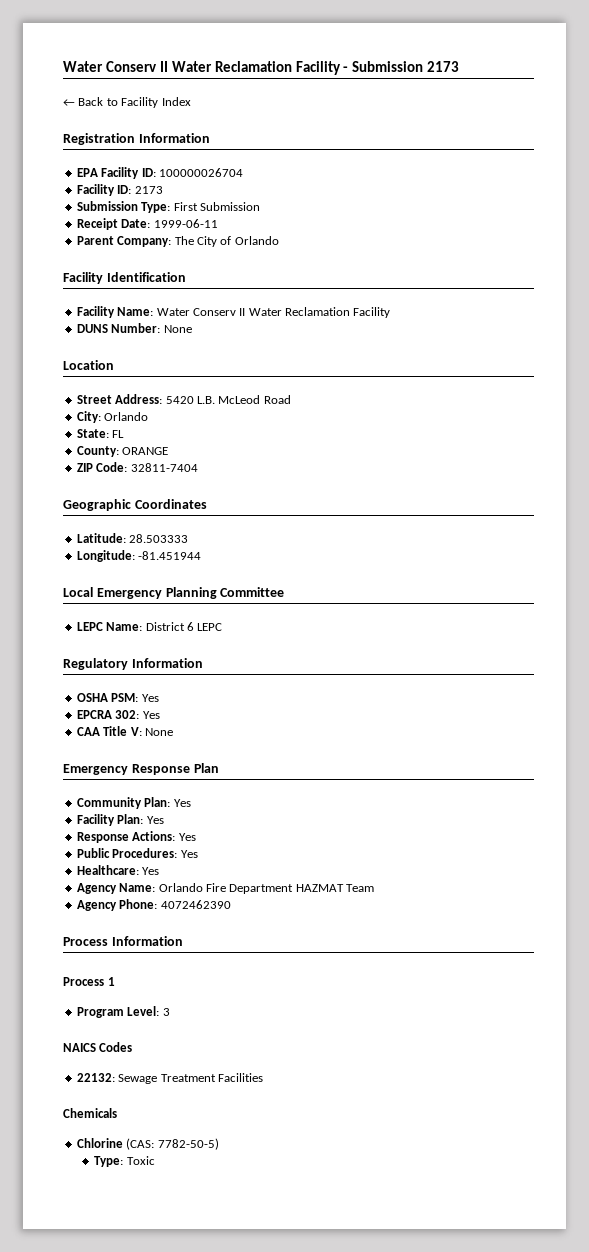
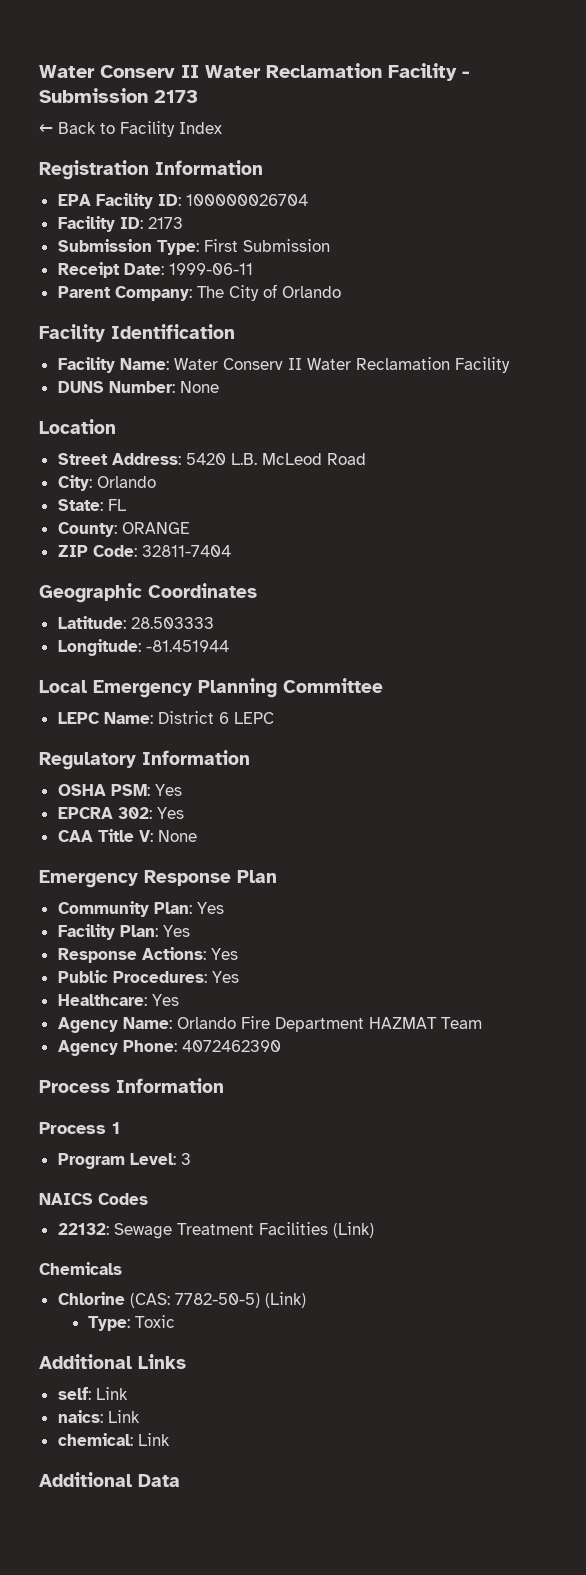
(263, 1077) none -> [332,1222,374,1238] (Link)
(219, 1144) none -> [264,1292,306,1308] (Link)
(155, 1160) none -> [39,1354,186,1369] [57,1387,128,1400] [57,1410,140,1423] [57,1433,170,1446] [39,1472,180,1487] // Additional Links // self: Link // naics: Link // chemical: Link // Additional Data

